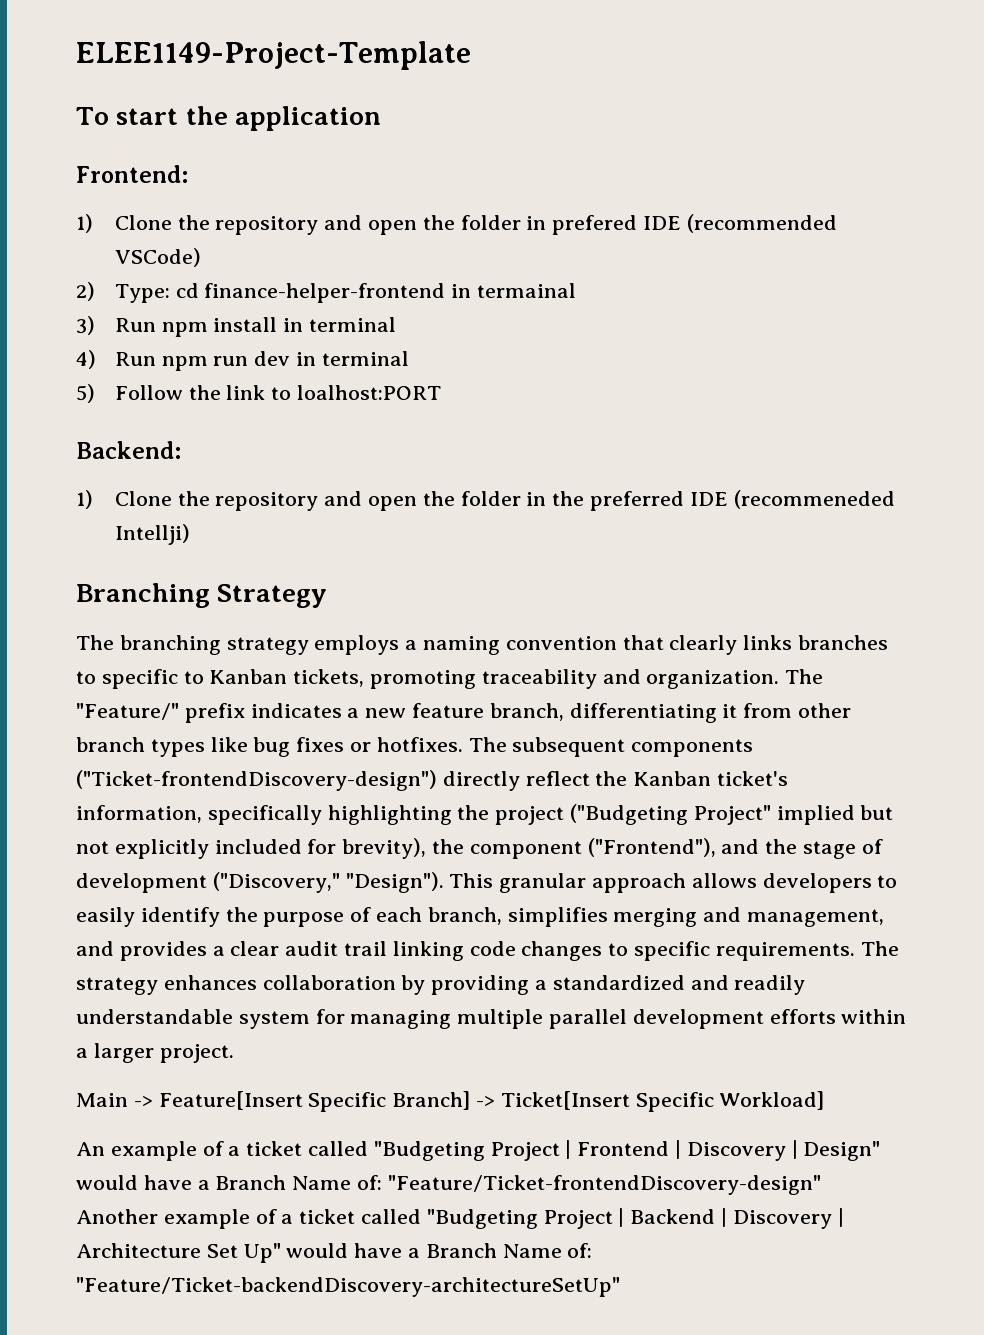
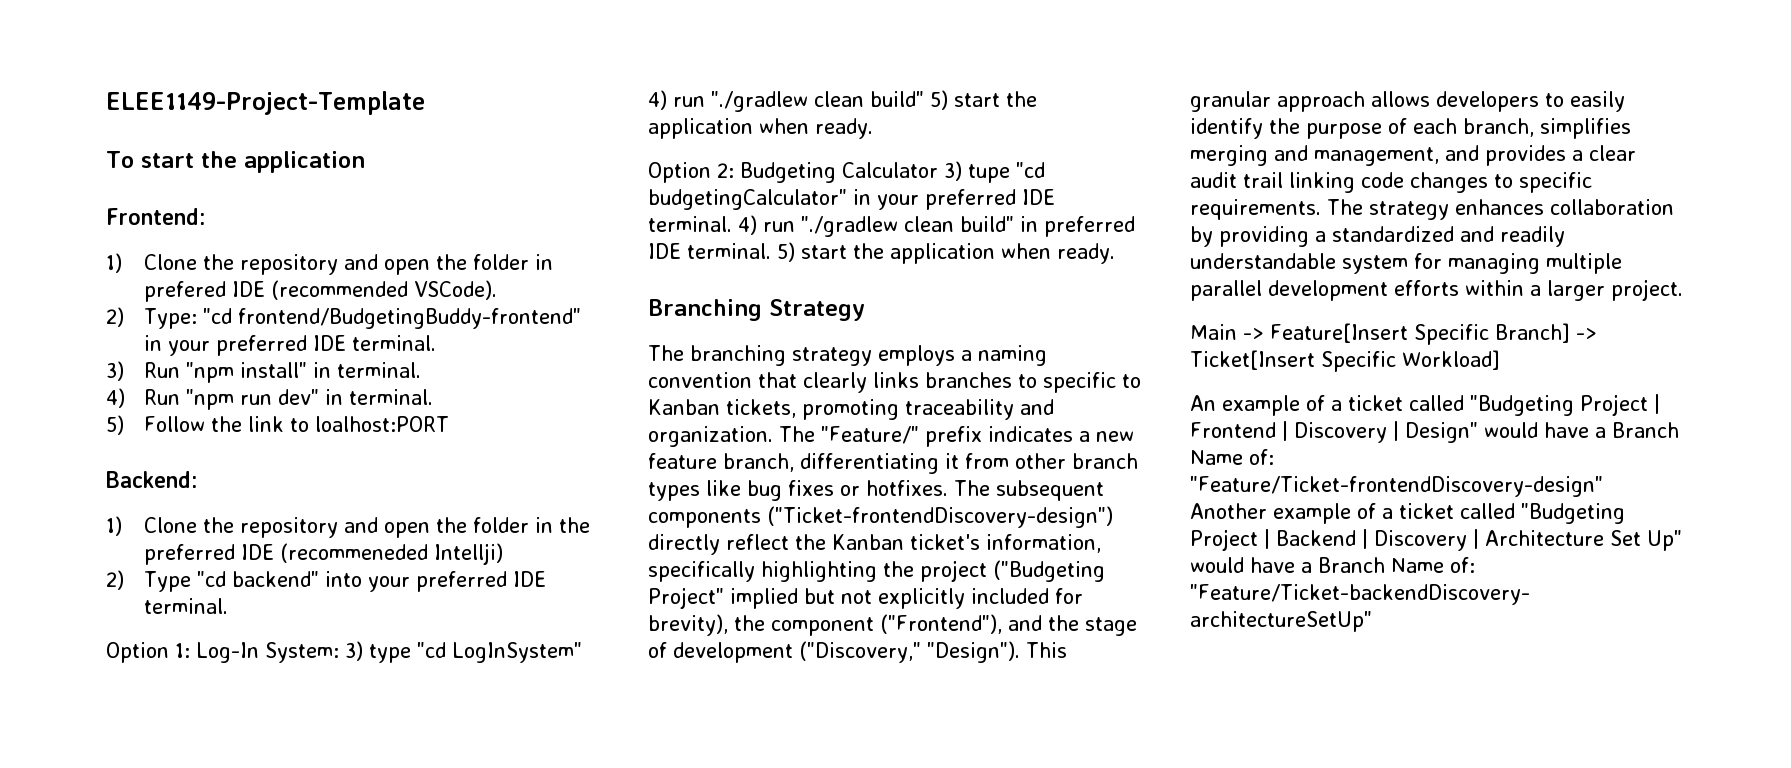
[114,248,201,267] VSCode) -> [414,280,498,300] VSCode).
[175,283,576,303] [76,316,396,337] [76,350,409,371] cd finance-helper-frontend in termainal // 3) Run npm install in terminal // 4) Run npm run dev in terminal -> [203,308,582,329] [144,335,437,356] [106,361,422,383] [106,388,434,410] "cd frontend/BudgetingBuddy-frontend" in your preferred IDE terminal. // 3) Run "npm install" in terminal. // 4) Run "npm run dev" in terminal.
(190, 534) none -> [106,570,547,592] [144,598,229,614] [106,641,582,663] [648,90,1037,112] [648,118,873,139] [648,161,1045,183] [648,189,1055,210] [648,215,1135,237] [648,242,1115,264] // 2) Type "cd backend" into your preferred IDE terminal. // Option 1: Log-In System: 3) type "cd LogInSystem" 4) run "./gradlew clean build" 5) start the application when ready. // Option 2: Budgeting Calculator 3) tupe "cd budgetingCalculator" in your preferred IDE terminal. 4) run "./gradlew clean build" in preferred IDE terminal. 5) start the application when ready.

